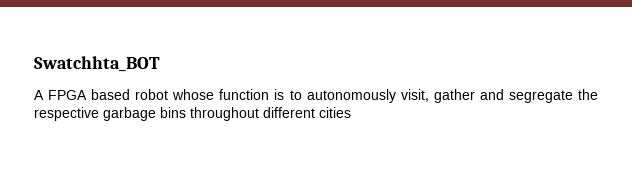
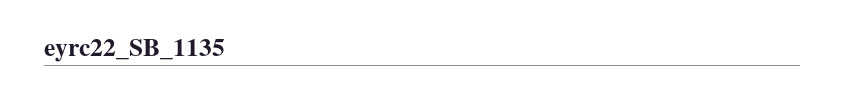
[34,56,160,72] [34,89,598,103] [34,107,351,121] Swatchhta_BOT // A FPGA based robot whose function is to autonomously visit, gather and segregate the respective garbage bins throughout different cities -> [44,39,225,62] eyrc22_SB_1135

